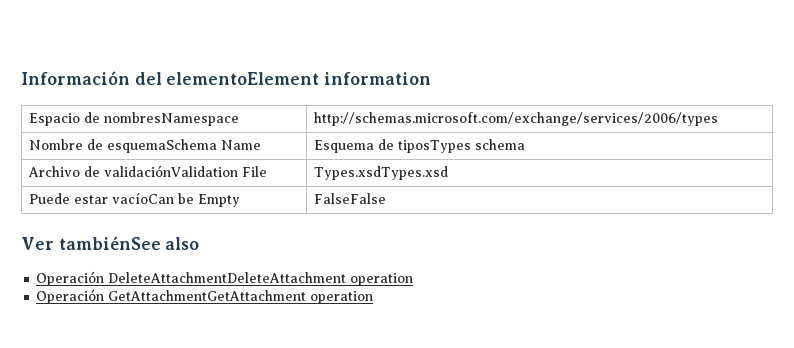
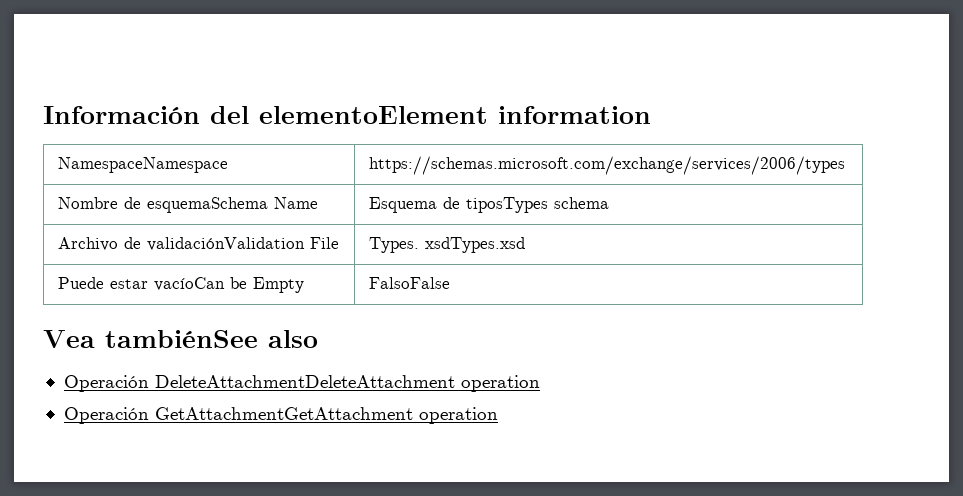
[28,112,239,126] [313,112,718,126] Espacio de nombresNamespace | http://schemas.microsoft.com/exchange/services/2006/types -> [58,157,229,173] [369,156,846,175] NamespaceNamespace | https://schemas.microsoft.com/exchange/services/2006/types
[313,166,448,180] Types.xsdTypes.xsd -> [369,237,526,253] Types. xsdTypes.xsd
[313,193,386,204] [21,237,54,250] FalseFalse // Ver -> [369,277,451,289] [43,330,95,348] FalsoFalse // Vea

